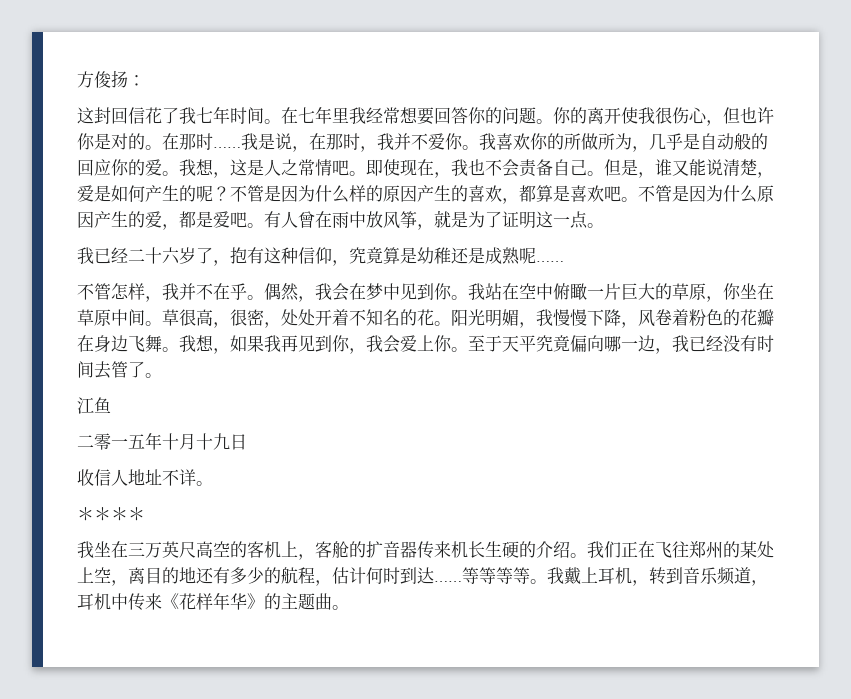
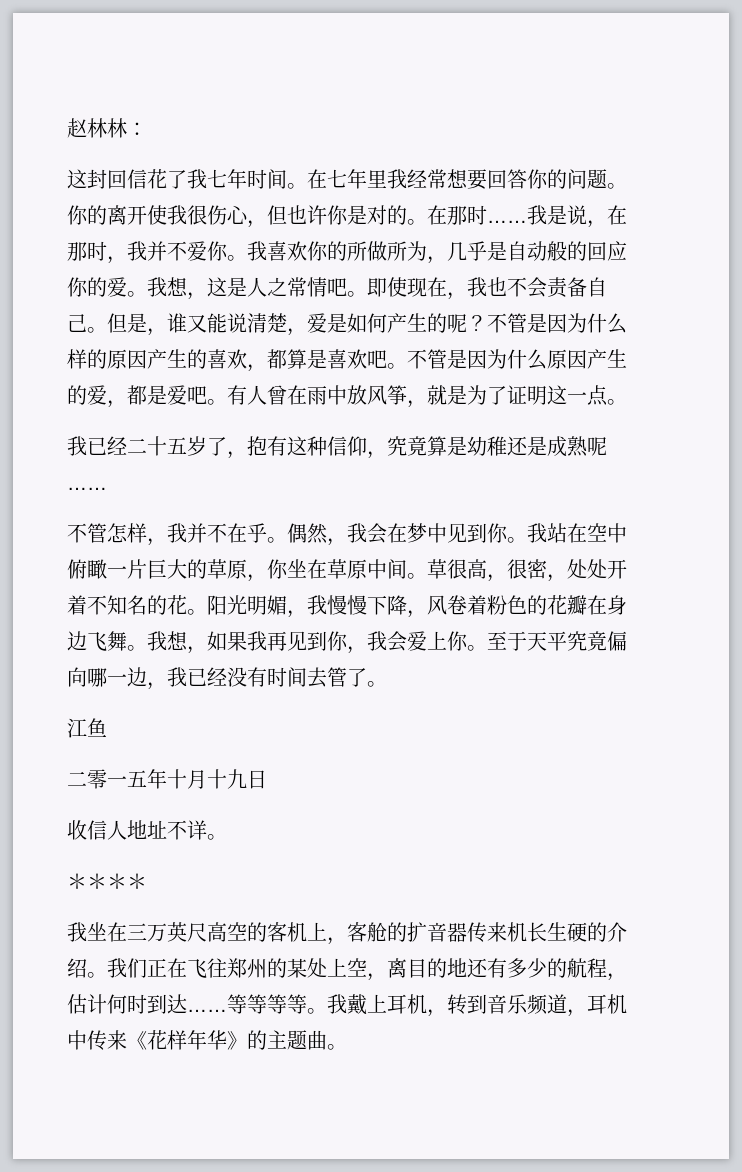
[77,70,128,88] 方俊扬 -> [67,118,127,138] 赵林林
[162,247,180,264] 六 -> [167,437,187,454] 五

